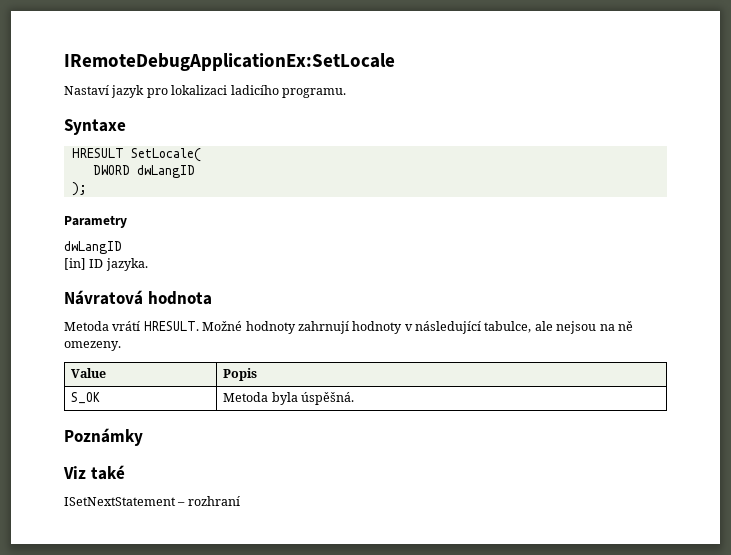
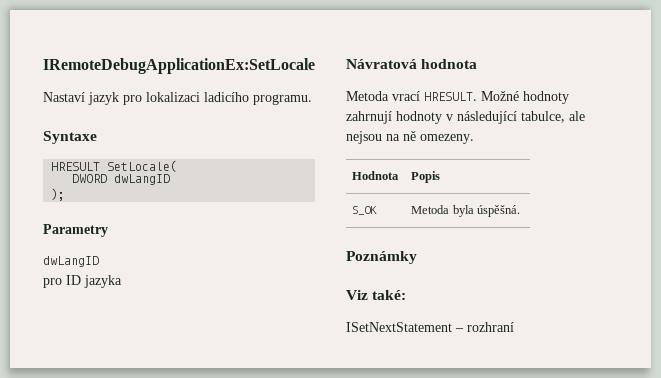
[64,258,148,271] [in] ID jazyka. -> [43,275,122,288] pro ID jazyka
[112,321,141,331] vrátí -> [392,91,420,101] vrací
[71,368,107,378] Value -> [352,171,400,180] Hodnota
[90,465,125,480] také -> [372,290,407,300] také:

